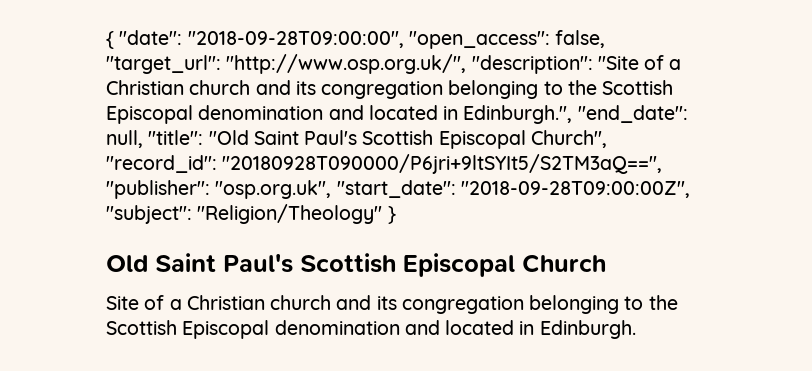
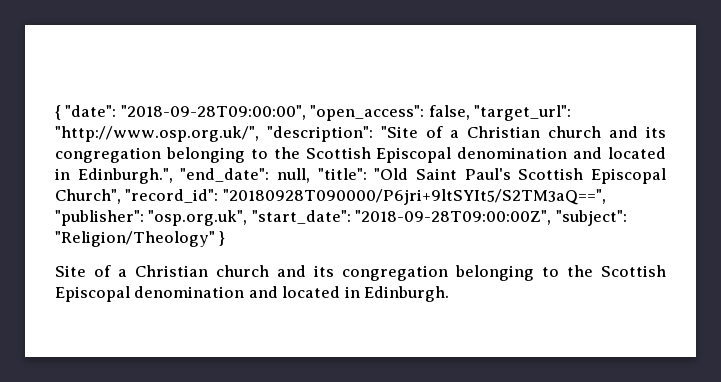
[106,253,606,277] // Old Saint Paul's Scottish Episcopal Church -> (226, 238) none

